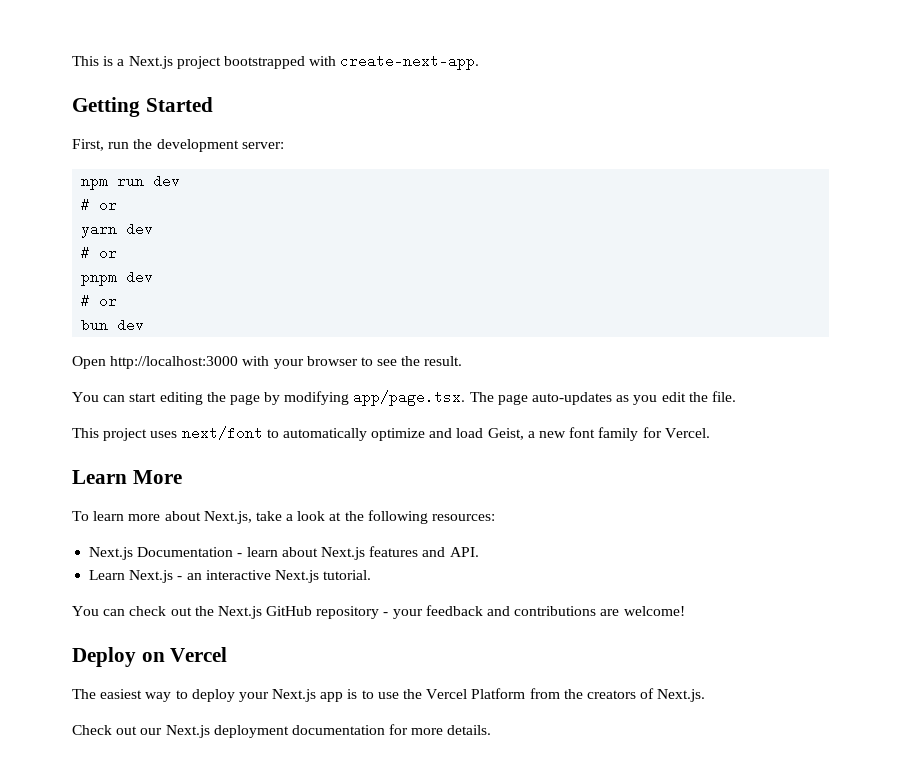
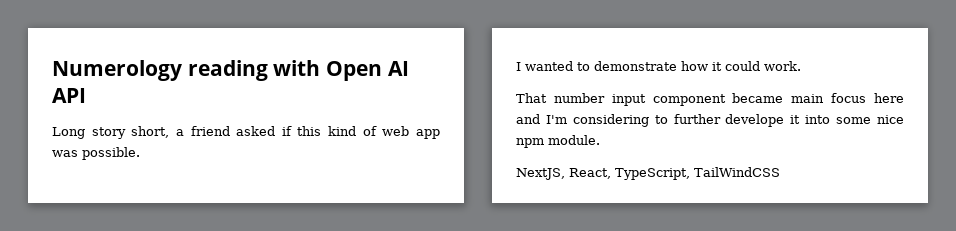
[72,54,480,70] [72,97,213,117] [72,139,284,152] [81,174,181,190] [81,198,118,212] [81,222,154,238] [81,246,118,260] [81,270,154,286] [81,294,118,308] [81,318,145,332] [72,356,463,369] [72,390,736,406] [72,426,710,441] [72,470,182,484] [72,510,496,524] [89,546,479,560] [89,570,372,583] [72,605,685,619] [72,647,228,667] [72,688,706,702] [72,724,492,738] This is a Next.js project bootstrapped with create-next-app. // Getting Started // First, run the development server: // npm run dev // # or // yarn dev // # or // pnpm dev // # or // bun dev // Open http://localhost:3000 with your browser to see the result. // You can start editing the page by modifying app/page.tsx. The page auto-updates as you edit the file. // This project uses next/font to automatically optimize and load Geist, a new font family for Vercel. // Learn More // To learn more about Next.js, take a look at the following resources: // Next.js Documentation - learn about Next.js features and API. // Learn Next.js - an interactive Next.js tutorial. // You can check out the Next.js GitHub repository - your feedback and contributions are welcome! // Deploy on Vercel // The easiest way to deploy your Next.js app is to use the Vercel Platform from the creators of Next.js. // Check out our Next.js deployment documentation for more details. -> [52,60,409,81] [52,88,86,103] [52,126,440,139] [52,147,140,160] [516,61,801,71] [516,93,904,106] [516,114,905,127] [516,135,600,148] [516,167,780,180] Numerology reading with Open AI API // Long story short, a friend asked if this kind of web app was possible. // I wanted to demonstrate how it could work. // That number input component became main focus here and I'm considering to further develope it into some nice npm module. // NextJS, React, TypeScript, TailWindCSS

